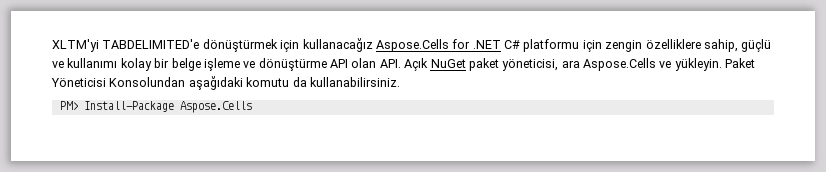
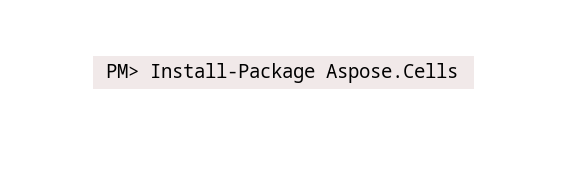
[52,38,772,52] [52,58,756,71] [51,76,400,90] XLTM'yi TABDELIMITED'e dönüştürmek için kullanacağız Aspose.Cells for .NET C# platformu için zengin özelliklere sahip, güçlü ve kullanımı kolay bir belge işleme ve dönüştürme API olan API. Açık NuGet paket yöneticisi, ara Aspose.Cells ve yükleyin. Paket Yöneticisi Konsolundan aşağıdaki komutu da kullanabilirsiniz. // -> (105, 71) none

